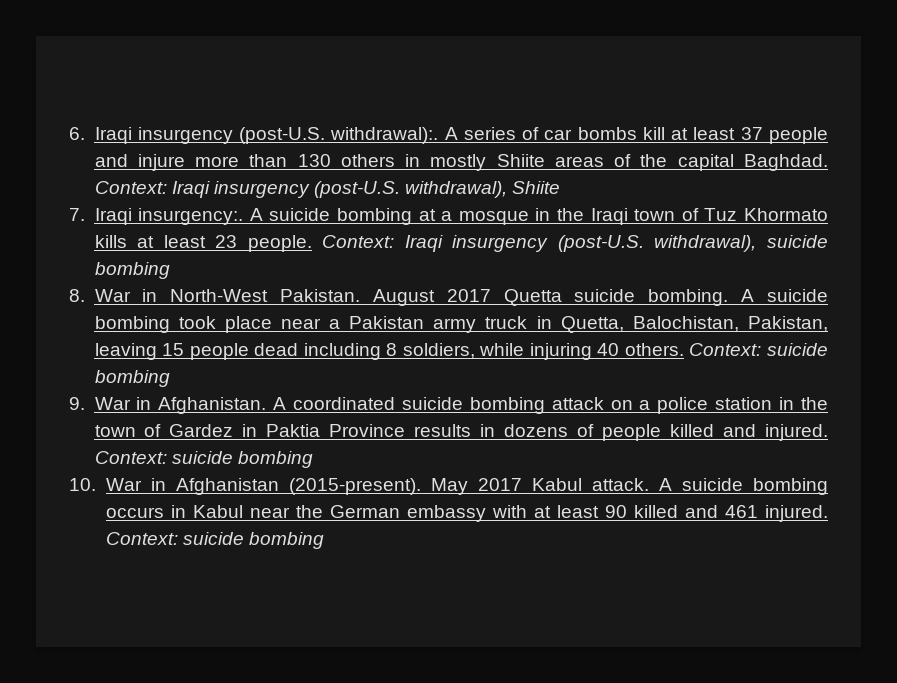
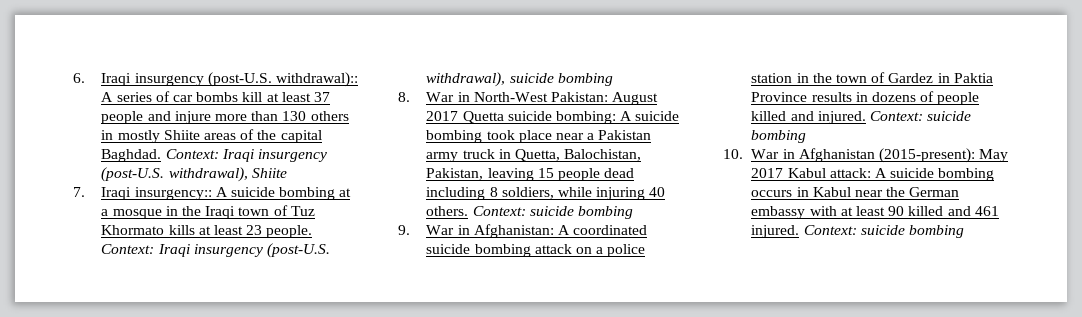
[330,127,439,144] withdrawal):. -> [275,72,358,87] withdrawal)::
[138,208,244,225] insurgency:. -> [134,187,212,200] insurgency::
[280,289,361,302] Pakistan. -> [550,92,608,102] Pakistan:
[648,289,729,306] bombing. -> [555,111,616,124] bombing:
[158,397,267,414] Afghanistan. -> [473,224,554,238] Afghanistan:
[288,478,421,495] (2015-present). -> [878,148,975,163] (2015-present):
[591,478,649,491] attack. -> [829,168,871,178] attack:

